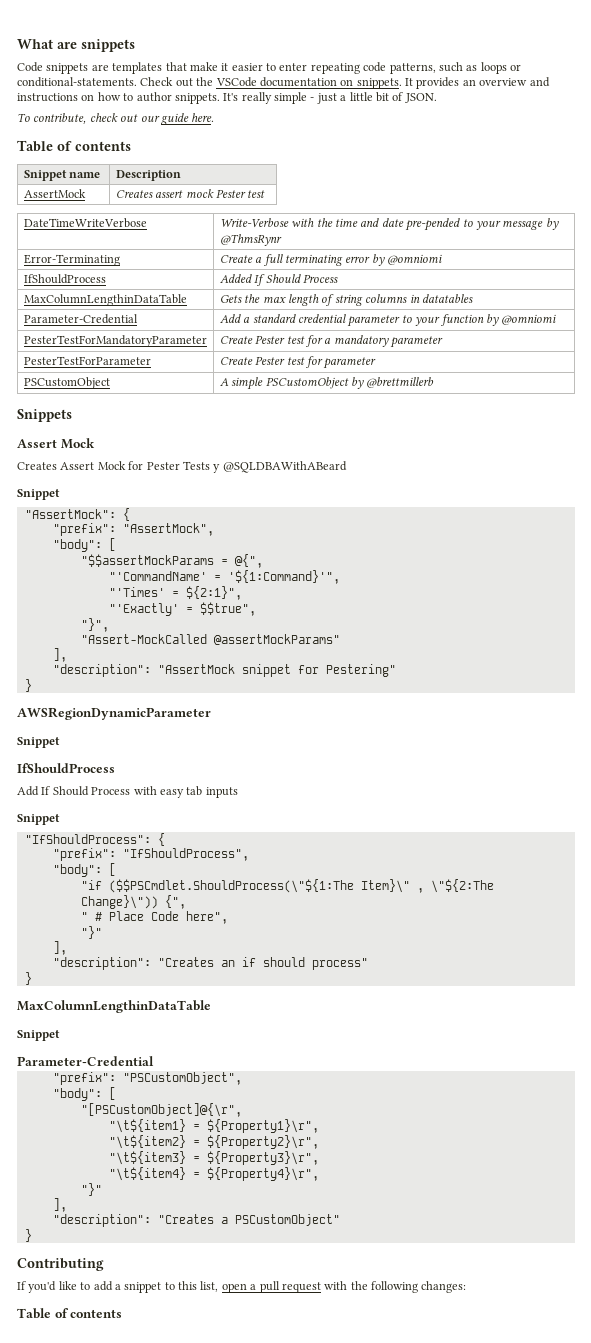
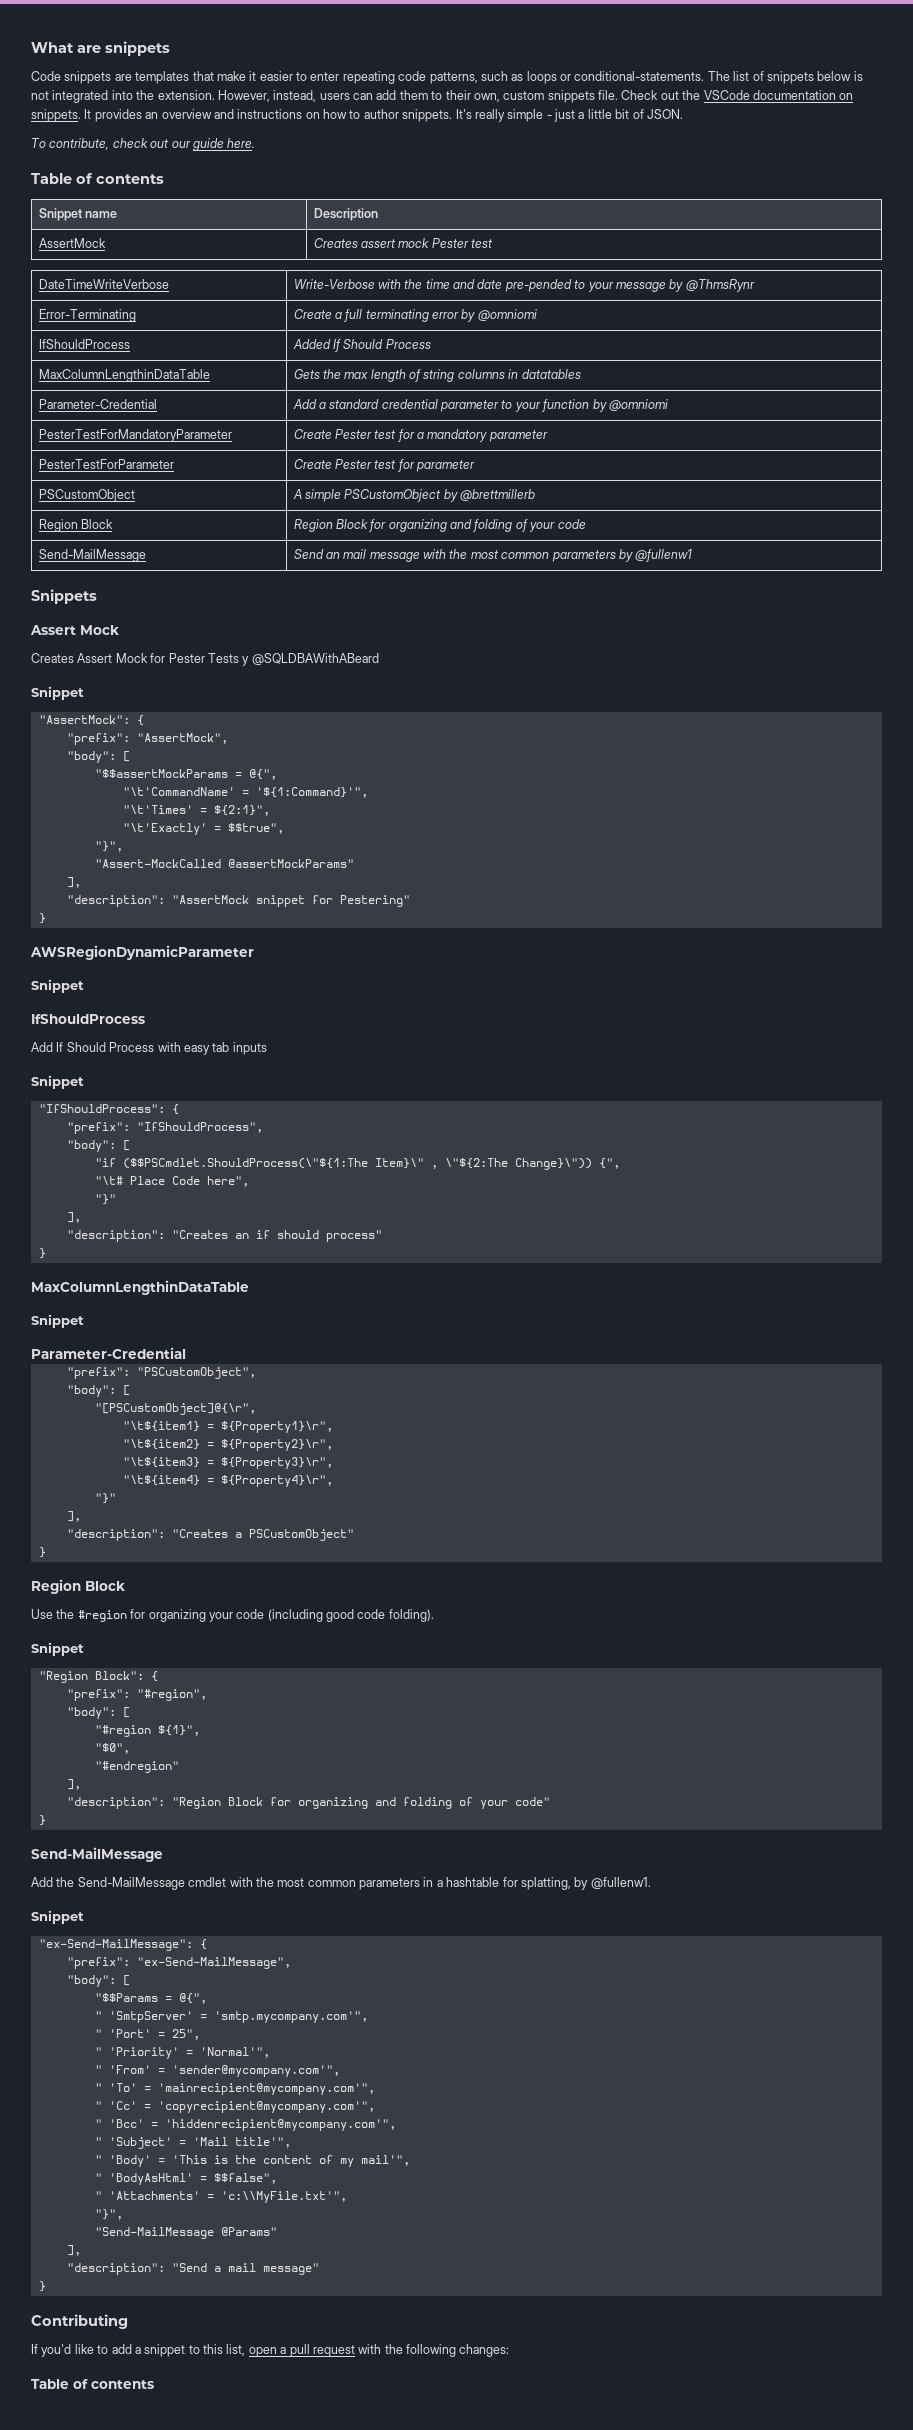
(137, 82) none -> [707,71,863,84] [31,90,618,103] The list of snippets below is not integrated into the extension. However, instead, users can add them to their own, custom snippets file.
(435, 382) none -> [38,519,113,532] [293,519,586,532] [38,549,146,562] [293,549,693,562] // Region Block | Region Block for organizing and folding of your code // Send-MailMessage | Send an mail message with the most common parameters by @fullenw1
[108,571,207,581] "'CommandName' -> [122,787,235,796] "\t'CommandName'
[108,587,165,597] "'Times' -> [122,805,193,814] "\t'Times'
[108,603,179,616] "'Exactly' -> [122,823,207,835] "\t'Exactly'
[80,912,102,921] " # -> [94,1176,123,1185] "\t#
(32, 1235) none -> [31,1579,125,1594] [31,1609,434,1622] [31,1642,84,1656] [38,1671,158,1683] [66,1689,207,1701] [66,1707,130,1719] [94,1725,200,1737] [94,1743,130,1754] [94,1761,179,1773] [66,1779,81,1790] [66,1797,550,1809] [38,1815,46,1826] [31,1847,163,1862] [31,1877,651,1890] [31,1910,84,1924] [38,1939,207,1951] [66,1957,291,1969] [66,1975,130,1987] [94,1993,207,2004] [94,2011,368,2023] [94,2029,200,2040] [94,2047,270,2059] [94,2065,340,2077] [94,2083,375,2095] [94,2101,375,2113] [94,2119,396,2131] [94,2137,291,2149] [94,2155,410,2167] [94,2173,277,2185] [94,2191,347,2203] [94,2209,123,2220] [94,2227,277,2239] [66,2245,81,2256] [66,2263,319,2275] [38,2281,46,2292] // Region Block // Use the #region for organizing your code (including good code folding). // Snippet // "Region Block": { // "prefix": "#region", // "body": [ // "#region ${1}", // "$0", // "#endregion" // ], // "description": "Region Block for organizing and folding of your code" // } // Send-MailMessage // Add the Send-MailMessage cmdlet with the most common parameters in a hashtable for splatting, by @fullenw1. // Snippet // "ex-Send-MailMessage": { // "prefix": "ex-Send-MailMessage", // "body": [ // "$$Params = @{", // " 'SmtpServer' = 'smtp.mycompany.com'", // " 'Port' = 25", // " 'Priority' = 'Normal'", // " 'From' = 'sender@mycompany.com'", // " 'To' = 'mainrecipient@mycompany.com'", // " 'Cc' = 'copyrecipient@mycompany.com'", // " 'Bcc' = 'hiddenrecipient@mycompany.com'", // " 'Subject' = 'Mail title'", // " 'Body' = 'This is the content of my mail'", // " 'BodyAsHtml' = $$false", // " 'Attachments' = 'c:\\MyFile.txt'", // "}", // "Send-MailMessage @Params" // ], // "description": "Send a mail message" // }

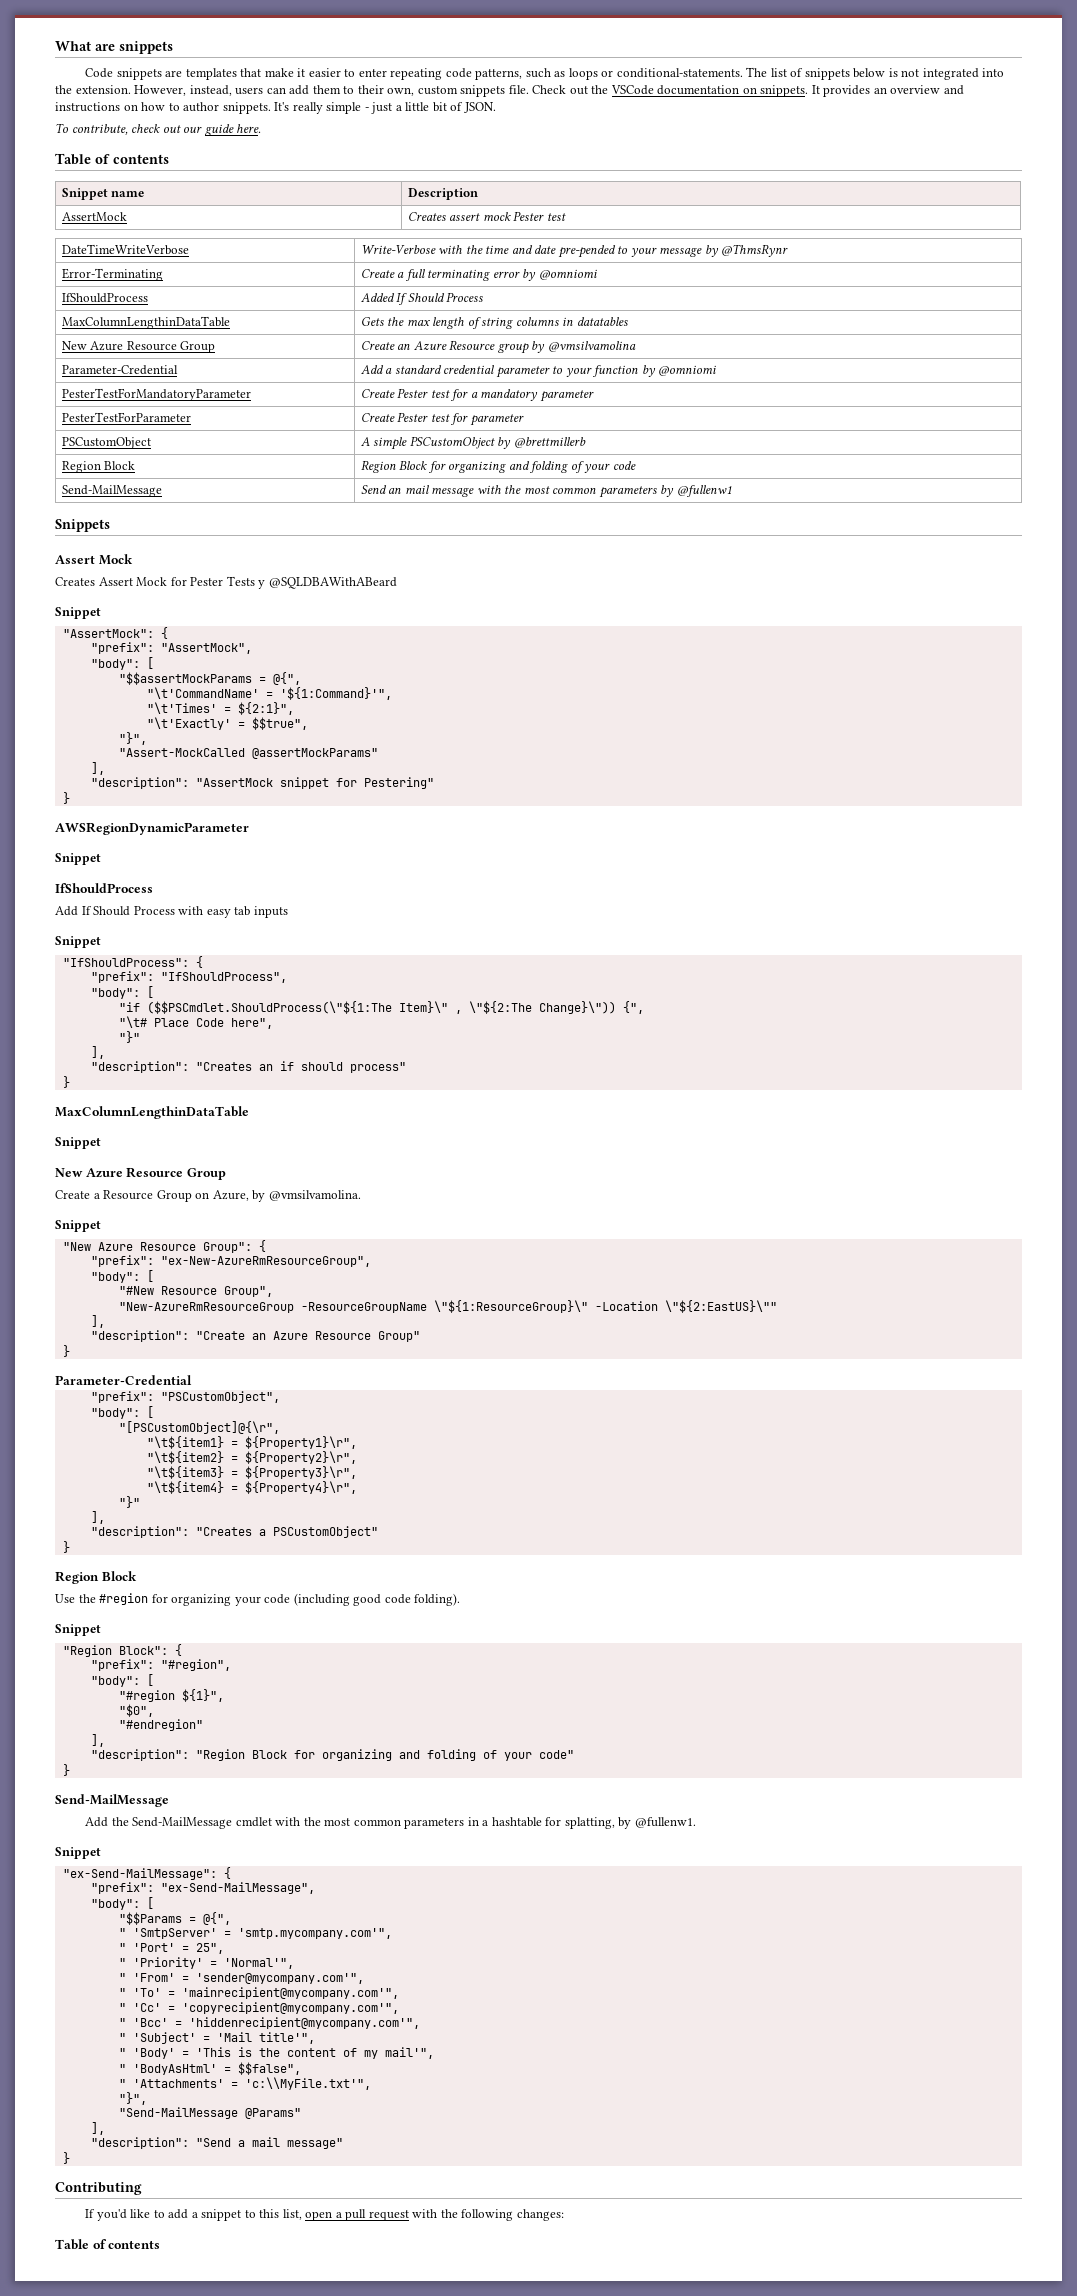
(581, 374) none -> [61,341,216,353] [360,340,636,354] // New Azure Resource Group | Create an Azure Resource group by @vmsilvamolina
(84, 1321) none -> [55,1167,226,1180] [55,1190,361,1202] [55,1220,101,1232] [62,1240,266,1253] [90,1255,371,1267] [90,1270,154,1283] [118,1286,273,1297] [118,1300,777,1313] [90,1315,105,1328] [90,1330,420,1342] [62,1345,70,1357] // New Azure Resource Group // Create a Resource Group on Azure, by @vmsilvamolina. // Snippet // "New Azure Resource Group": { // "prefix": "ex-New-AzureRmResourceGroup", // "body": [ // "#New Resource Group", // "New-AzureRmResourceGroup -ResourceGroupName \"${1:ResourceGroup}\" -Location \"${2:EastUS}\"" // ], // "description": "Create an Azure Resource Group" // }

